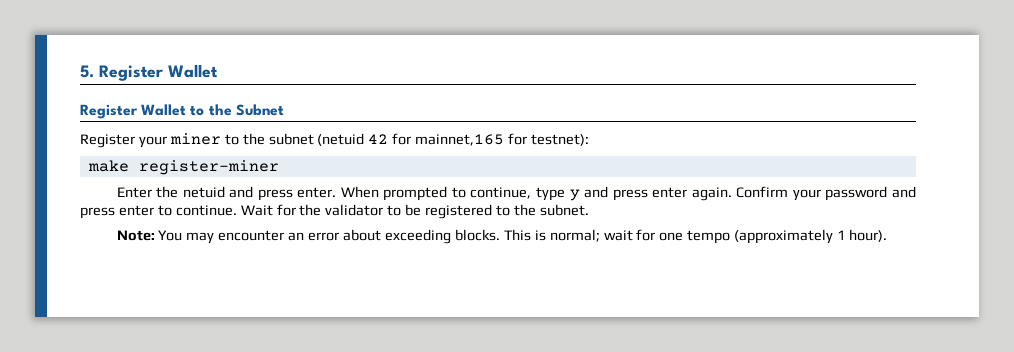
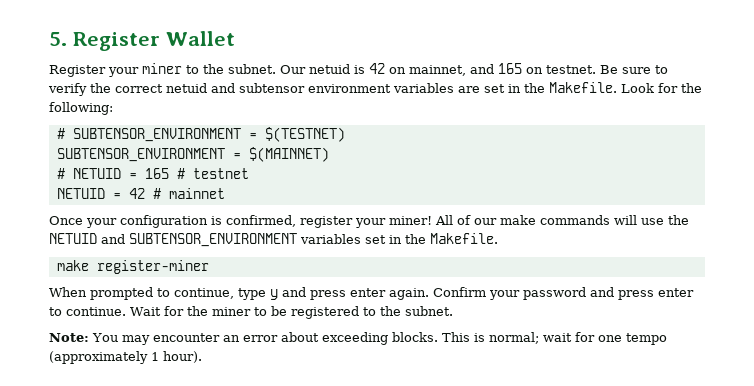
[80,104,284,119] // Register Wallet to the Subnet -> (235, 38) none
[268,133,590,146] [87,160,279,175] [116,186,337,201] subnet (netuid 42 for mainnet,165 for testnet): // make register-miner // Enter the netuid and press enter. -> [228,63,668,76] [48,82,702,96] [49,102,113,115] [56,127,345,142] [56,147,329,162] [56,168,249,179] [56,188,225,199] [49,215,689,228] [49,233,498,247] [56,260,209,274] subnet. Our netuid is 42 on mainnet, and 165 on testnet. Be sure to verify the correct netuid and subtensor environment variables are set in the Makefile. Look for the following: // # SUBTENSOR_ENVIRONMENT = $(TESTNET) // SUBTENSOR_ENVIRONMENT = $(MAINNET) // # NETUID = 165 # testnet // NETUID = 42 # mainnet // Once your configuration is confirmed, register your miner! All of our make commands will use the NETUID and SUBTENSOR_ENVIRONMENT variables set in the Makefile. // make register-miner //
[325,204,384,216] validator -> [211,307,251,316] miner

